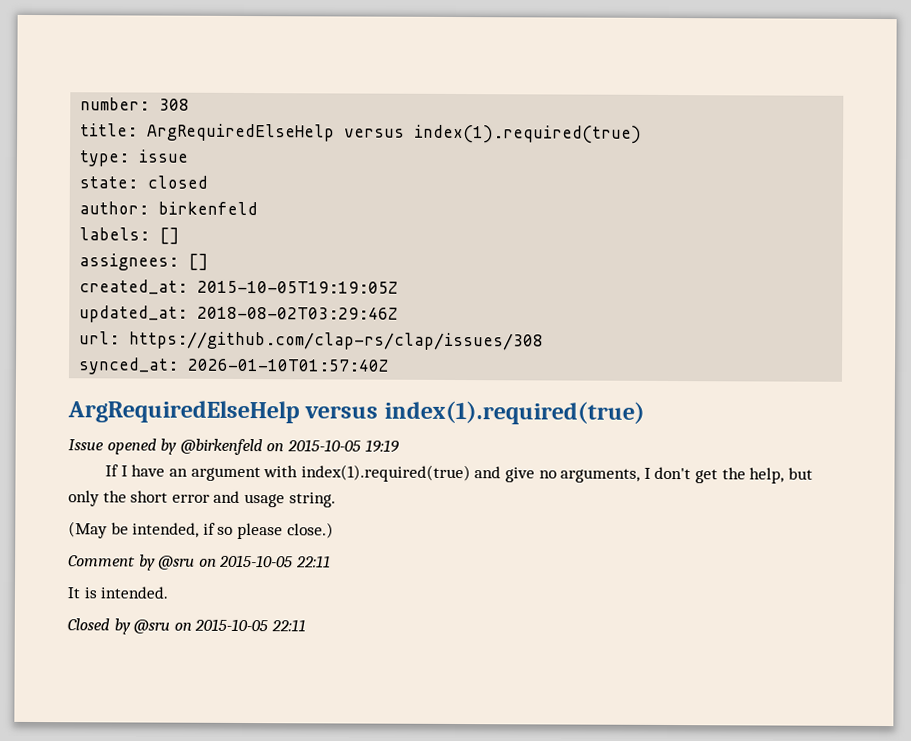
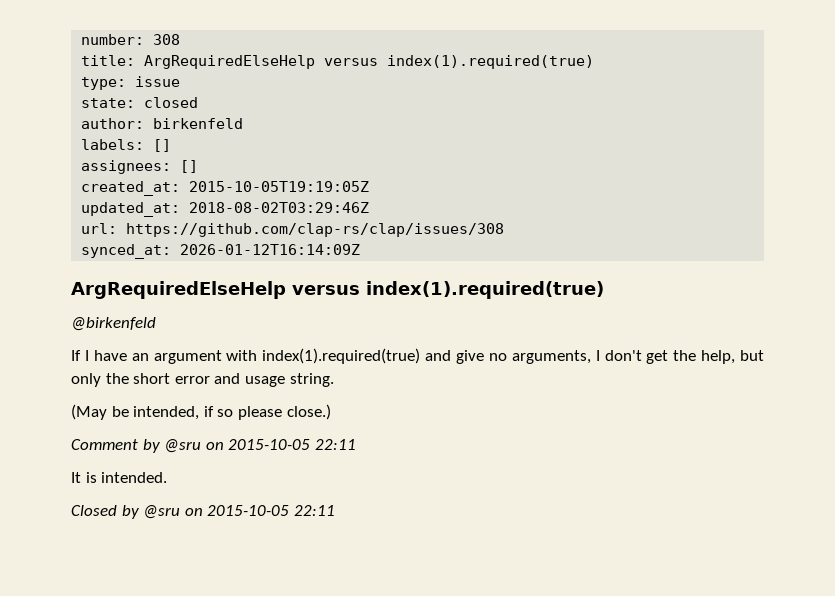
[187,358,390,372] [67,400,645,425] [68,438,399,456] 2026-01-10T01:57:40Z // ArgRequiredElseHelp versus index(1).required(true) // Issue opened by @birkenfeld on 2015-10-05 19:19 -> [180,244,361,255] [71,281,604,299] [71,317,156,331] 2026-01-12T16:14:09Z // ArgRequiredElseHelp versus index(1).required(true) // @birkenfeld

